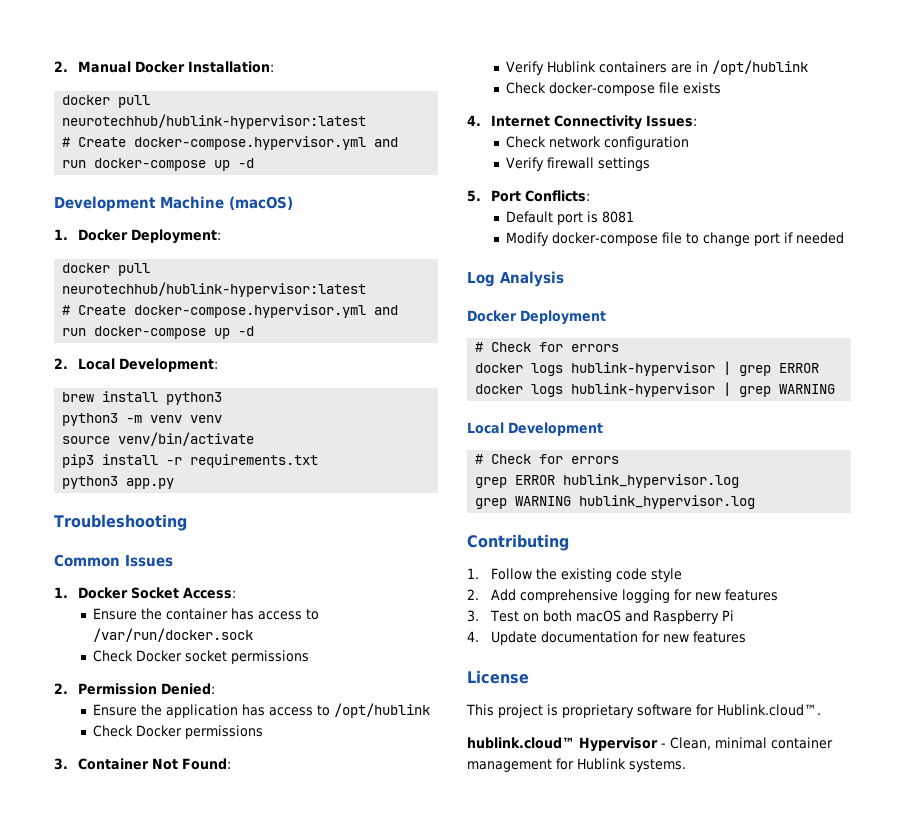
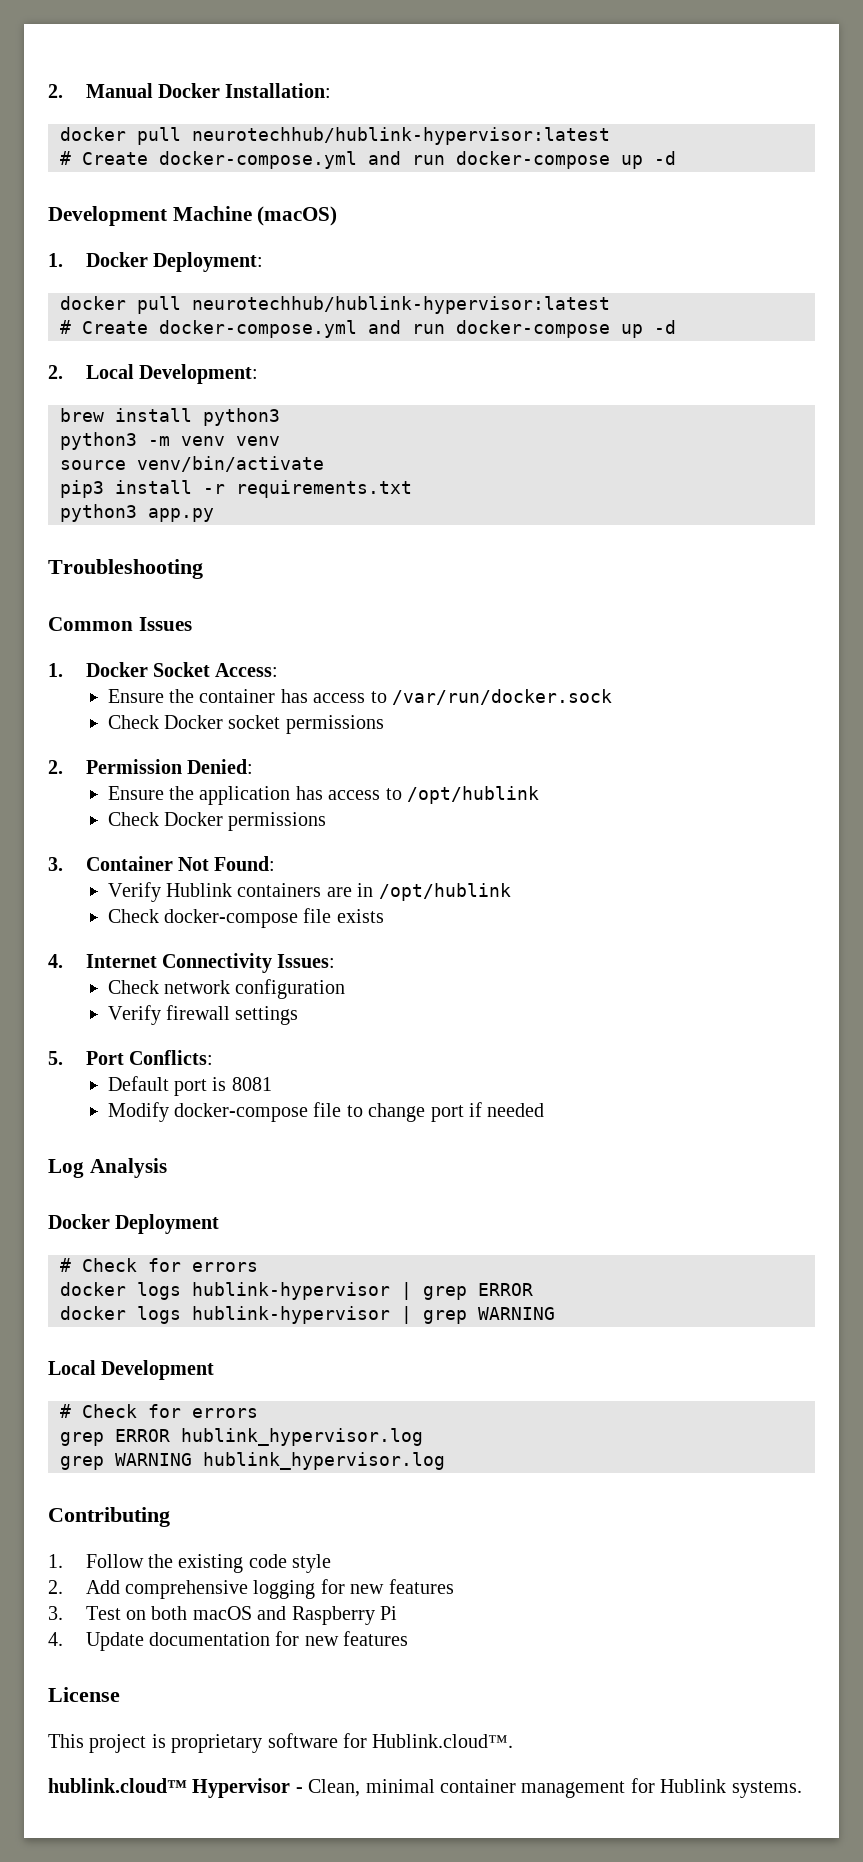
[134,136,367,150] docker-compose.hypervisor.yml -> [159,151,357,169] docker-compose.yml
[134,304,367,318] docker-compose.hypervisor.yml -> [159,320,357,338] docker-compose.yml

